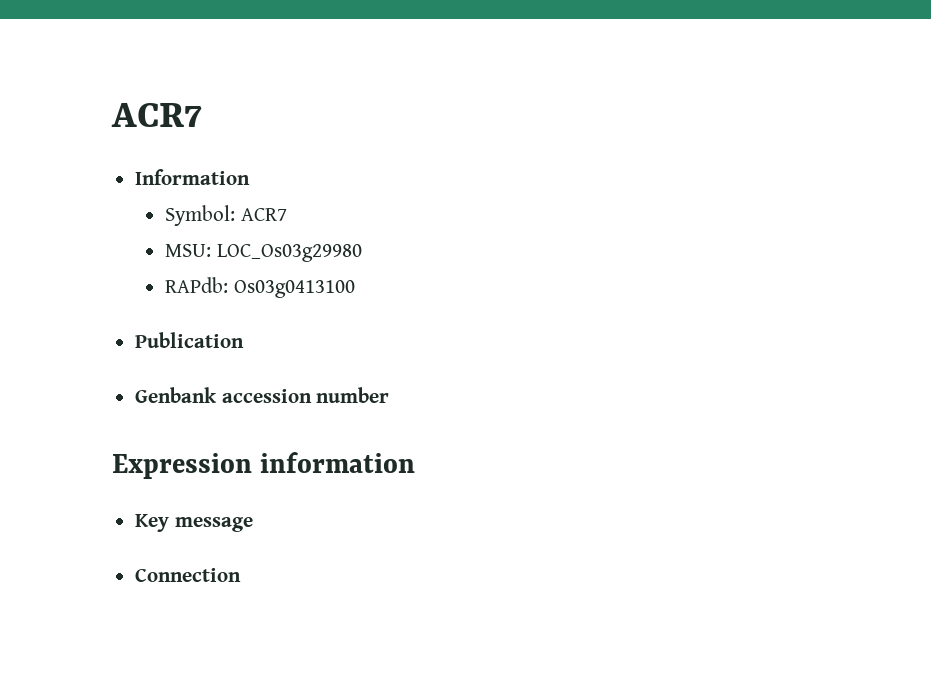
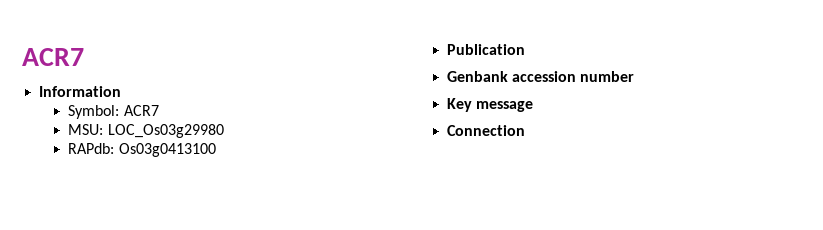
[112,452,416,479] // Expression information -> (635, 76) none

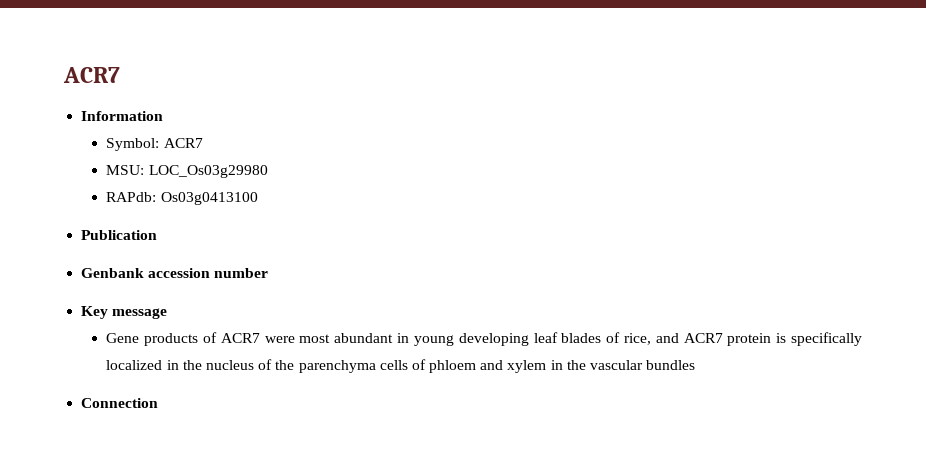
(534, 106) none -> [106,332,863,346] [106,359,696,373] // Gene products of ACR7 were most abundant in young developing leaf blades of rice, and ACR7 protein is specifically localized in the nucleus of the parenchyma cells of phloem and xylem in the vascular bundles

